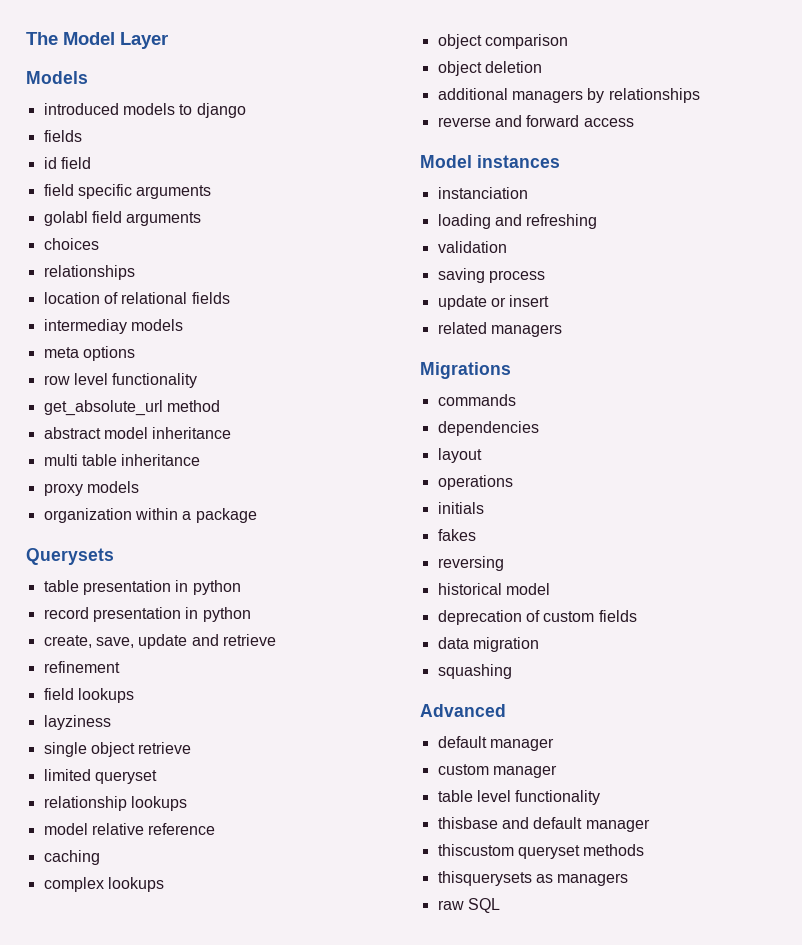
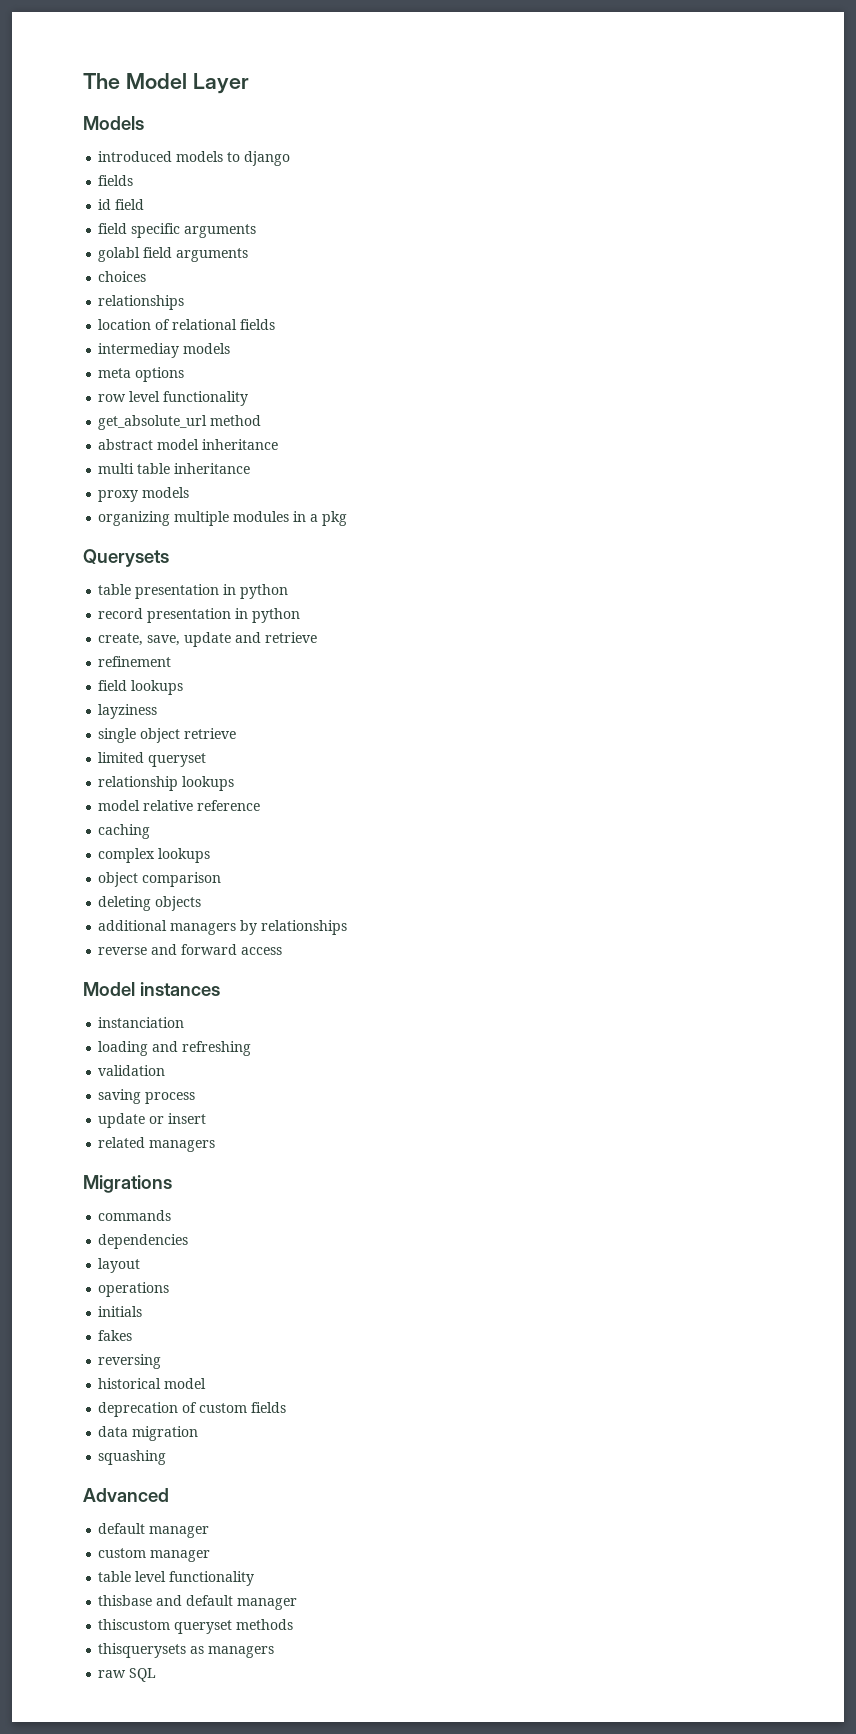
[43,508,257,523] organization within a package -> [98,511,348,526] organizing multiple modules in a pkg
[437,61,542,76] object deletion -> [98,896,202,911] deleting objects

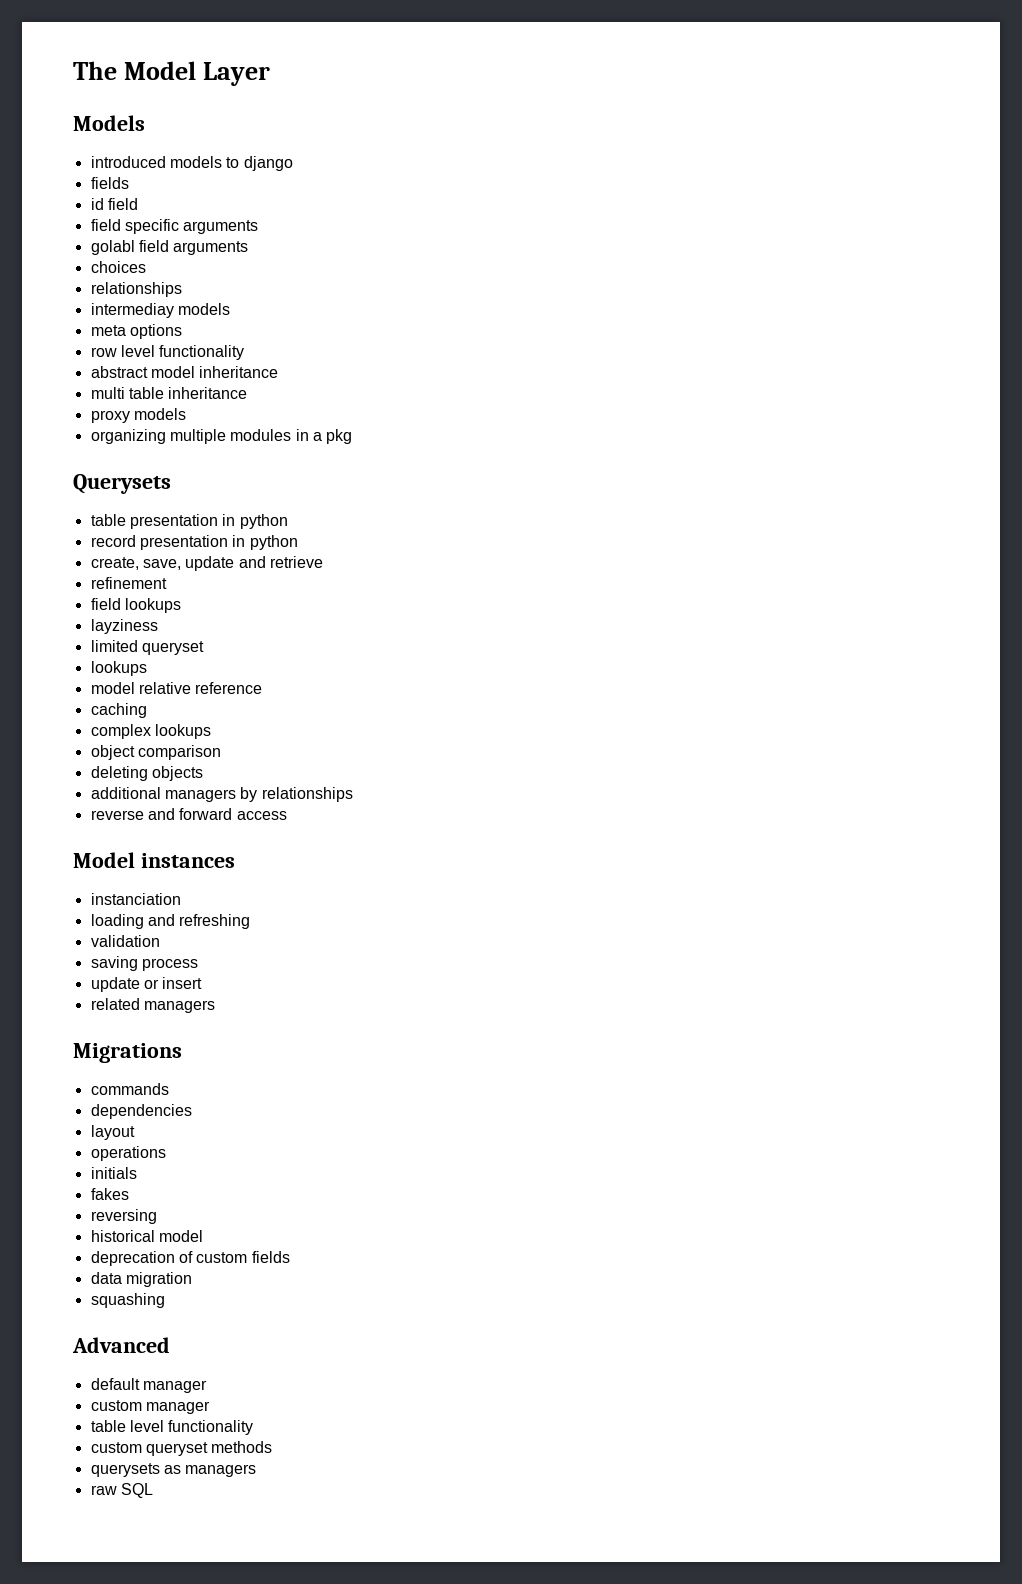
[98,319,276,330] // location of relational fields -> (182, 289) none
[98,415,262,430] // get_absolute_url method -> (245, 352) none
[98,728,237,743] // single object retrieve -> (158, 626) none
[98,776,179,791] relationship -> (204, 648) none
[98,1595,298,1610] [98,1619,171,1630] thisbase and default manager // thiscustom -> [90,1442,142,1453] custom
[98,1643,187,1658] thisquerysets -> [90,1463,160,1477] querysets

